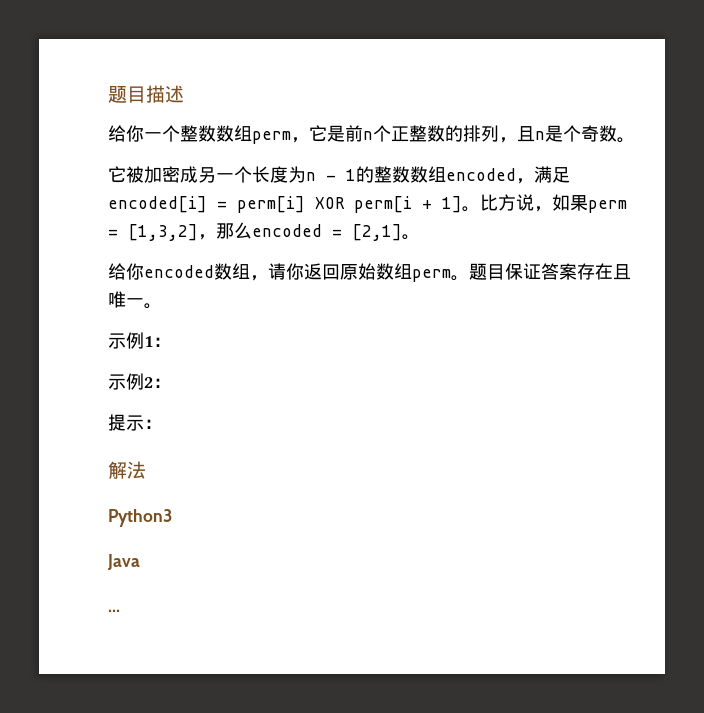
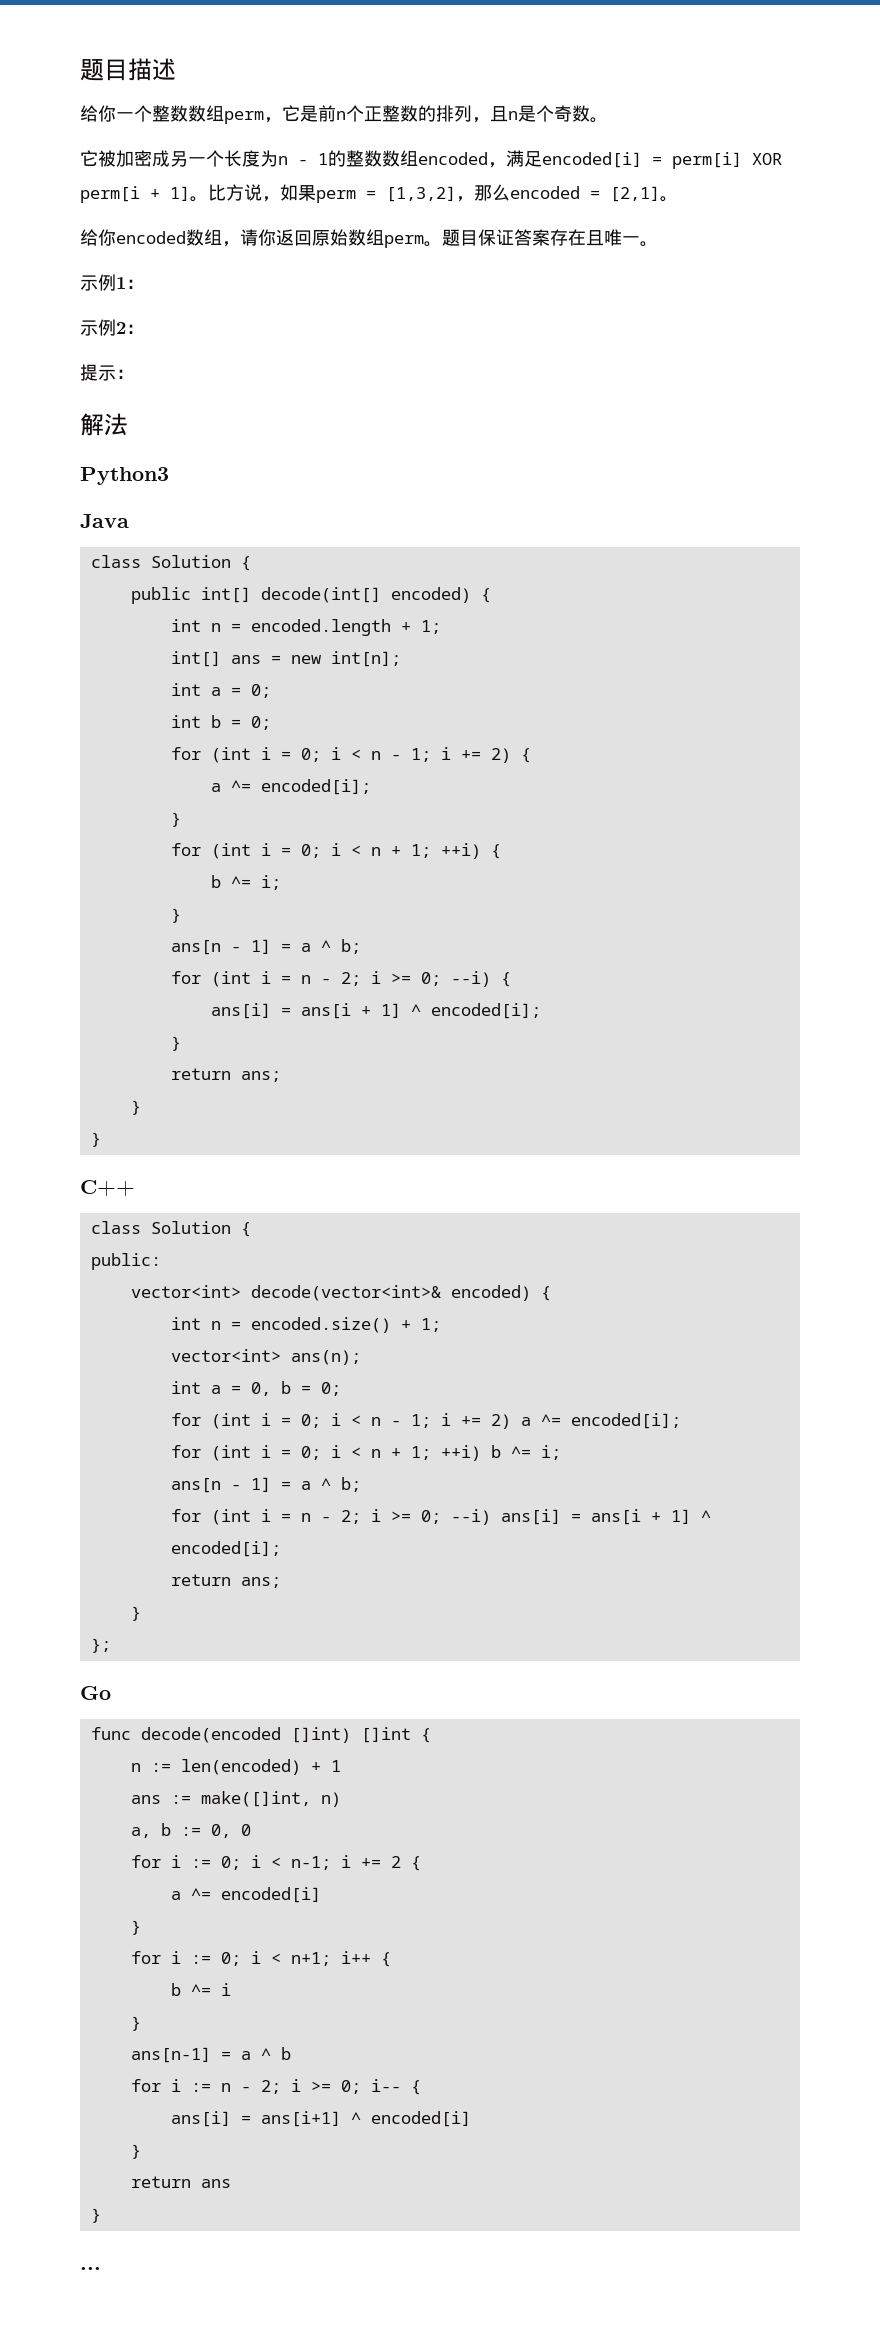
(140, 562) none -> [90,555,251,571] [130,587,491,604] [170,619,441,636] [170,651,401,667] [170,683,271,698] [170,715,271,730] [170,747,531,763] [210,779,371,795] [170,812,181,827] [170,843,501,859] [210,875,281,890] [170,908,181,923] [170,939,361,955] [170,971,511,987] [210,1003,541,1019] [170,1036,181,1051] [170,1068,281,1082] [130,1100,141,1115] [90,1132,101,1147] [80,1180,135,1196] [90,1221,251,1237] [90,1253,161,1270] [130,1285,551,1301] [170,1317,441,1333] [170,1349,361,1365] [170,1381,341,1396] [170,1413,681,1429] [170,1445,561,1461] [170,1477,361,1493] [170,1509,711,1525] [170,1541,281,1557] [170,1574,281,1588] [130,1606,141,1621] [90,1638,111,1653] [80,1686,111,1700] [90,1727,431,1743] [130,1759,341,1775] [130,1791,341,1807] [130,1823,251,1838] [130,1855,421,1871] [170,1887,321,1903] [130,1920,141,1935] [130,1951,391,1967] [170,1983,231,1996] [130,2016,141,2031] [130,2047,291,2063] [130,2079,421,2095] [170,2111,471,2127] [130,2144,141,2159] [130,2176,231,2188] [90,2208,101,2223] // class Solution { // public int[] decode(int[] encoded) { // int n = encoded.length + 1; // int[] ans = new int[n]; // int a = 0; // int b = 0; // for (int i = 0; i < n - 1; i += 2) { // a ^= encoded[i]; // } // for (int i = 0; i < n + 1; ++i) { // b ^= i; // } // ans[n - 1] = a ^ b; // for (int i = n - 2; i >= 0; --i) { // ans[i] = ans[i + 1] ^ encoded[i]; // } // return ans; // } // } // C++ // class Solution { // public: // vector<int> decode(vector<int>& encoded) { // int n = encoded.size() + 1; // vector<int> ans(n); // int a = 0, b = 0; // for (int i = 0; i < n - 1; i += 2) a ^= encoded[i]; // for (int i = 0; i < n + 1; ++i) b ^= i; // ans[n - 1] = a ^ b; // for (int i = n - 2; i >= 0; --i) ans[i] = ans[i + 1] ^ encoded[i]; // return ans; // } // }; // Go // func decode(encoded []int) []int { // n := len(encoded) + 1 // ans := make([]int, n) // a, b := 0, 0 // for i := 0; i < n-1; i += 2 { // a ^= encoded[i] // } // for i := 0; i < n+1; i++ { // b ^= i // } // ans[n-1] = a ^ b // for i := n - 2; i >= 0; i-- { // ans[i] = ans[i+1] ^ encoded[i] // } // return ans // }

